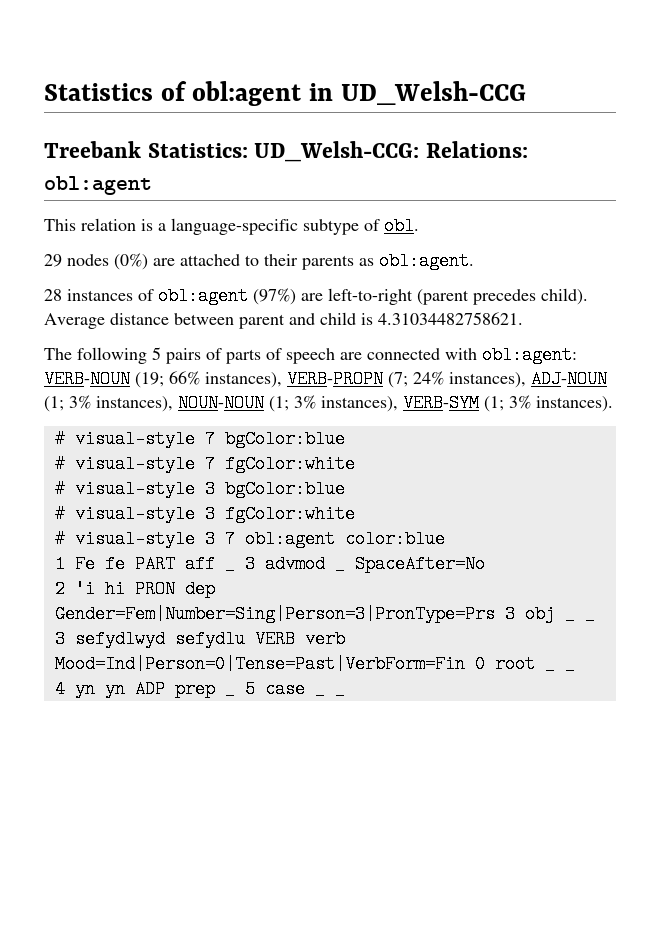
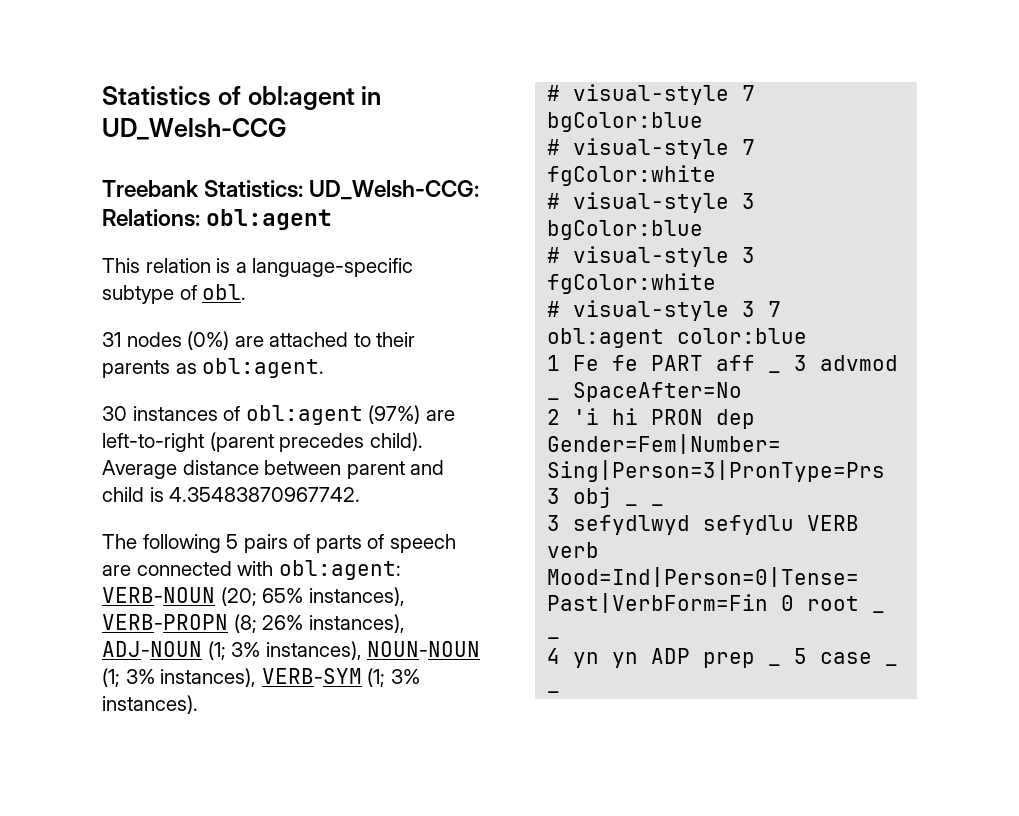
[44,254,62,267] 29 -> [102,332,121,347] 31
[44,289,62,301] 28 -> [102,406,127,421] 30
[378,312,523,325] 4.31034482758621. -> [169,487,361,502] 4.35483870967742.
[135,370,444,388] (19; 66% instances), VERB-PROPN (7; 24% -> [220,587,405,606] [102,614,304,633] (20; 65% instances), VERB-PROPN (8; 26%

